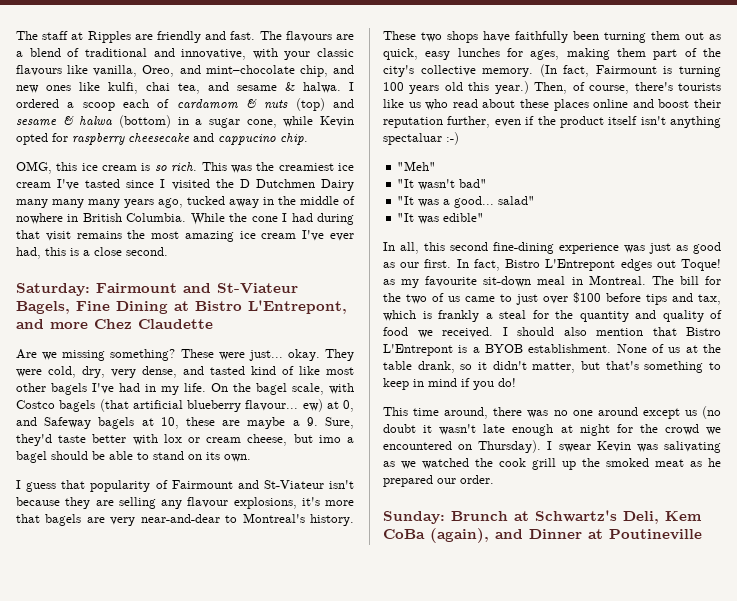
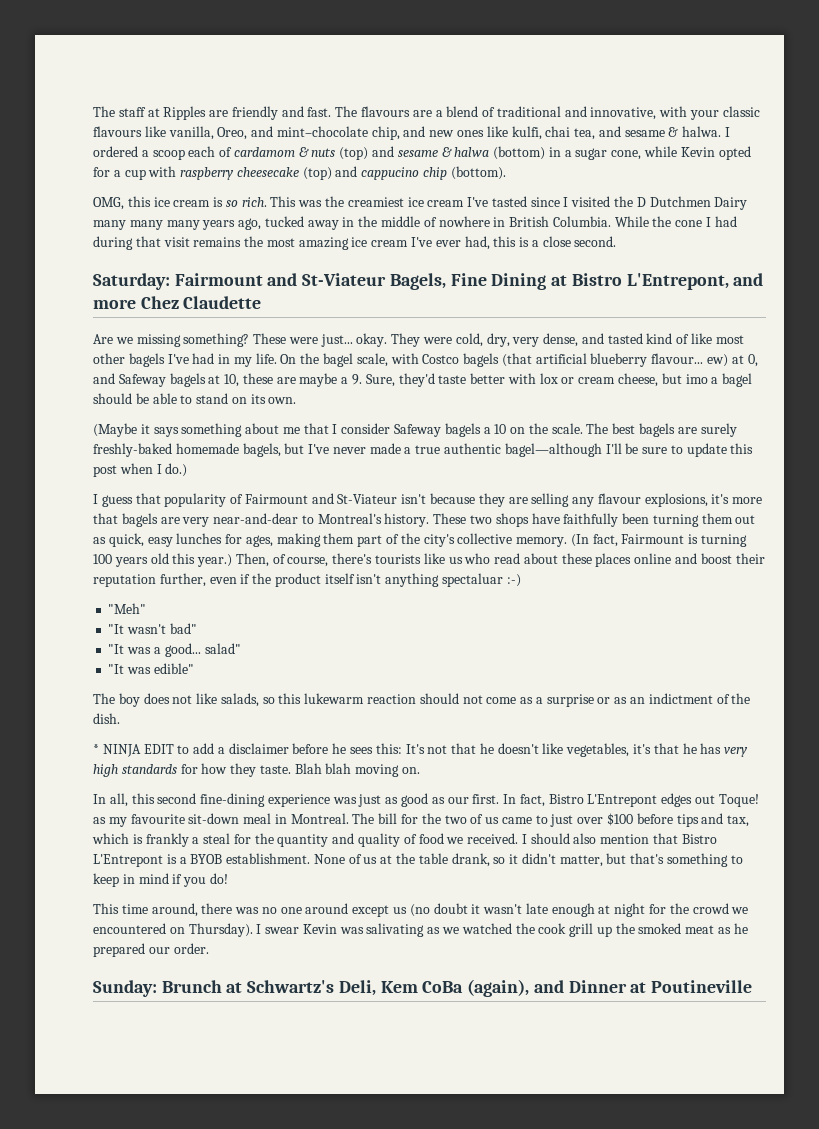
(68, 137) none -> [113,166,177,180] a cup with
(190, 137) none -> [302,167,332,180] (top)
[280,133,308,145] chip. -> [423,166,506,180] chip (bottom).
(251, 458) none -> [93,423,737,437] [93,443,754,457] [93,463,188,477] // (Maybe it says something about me that I consider Safeway bagels a 10 on the scale. The best bagels are surely freshly-baked homemade bagels, but I've never made a true authentic bagel—although I'll be sure to update this post when I do.)
(485, 217) none -> [93,693,751,707] [93,713,120,724] [93,743,749,757] [93,763,421,777] // The boy does not like salads, so this lukewarm reaction should not come as a surprise or as an indictment of the dish. // * NINJA EDIT to add a disclaimer before he sees this: It's not that he doesn't like vegetables, it's that he has very high standards for how they taste. Blah blah moving on.

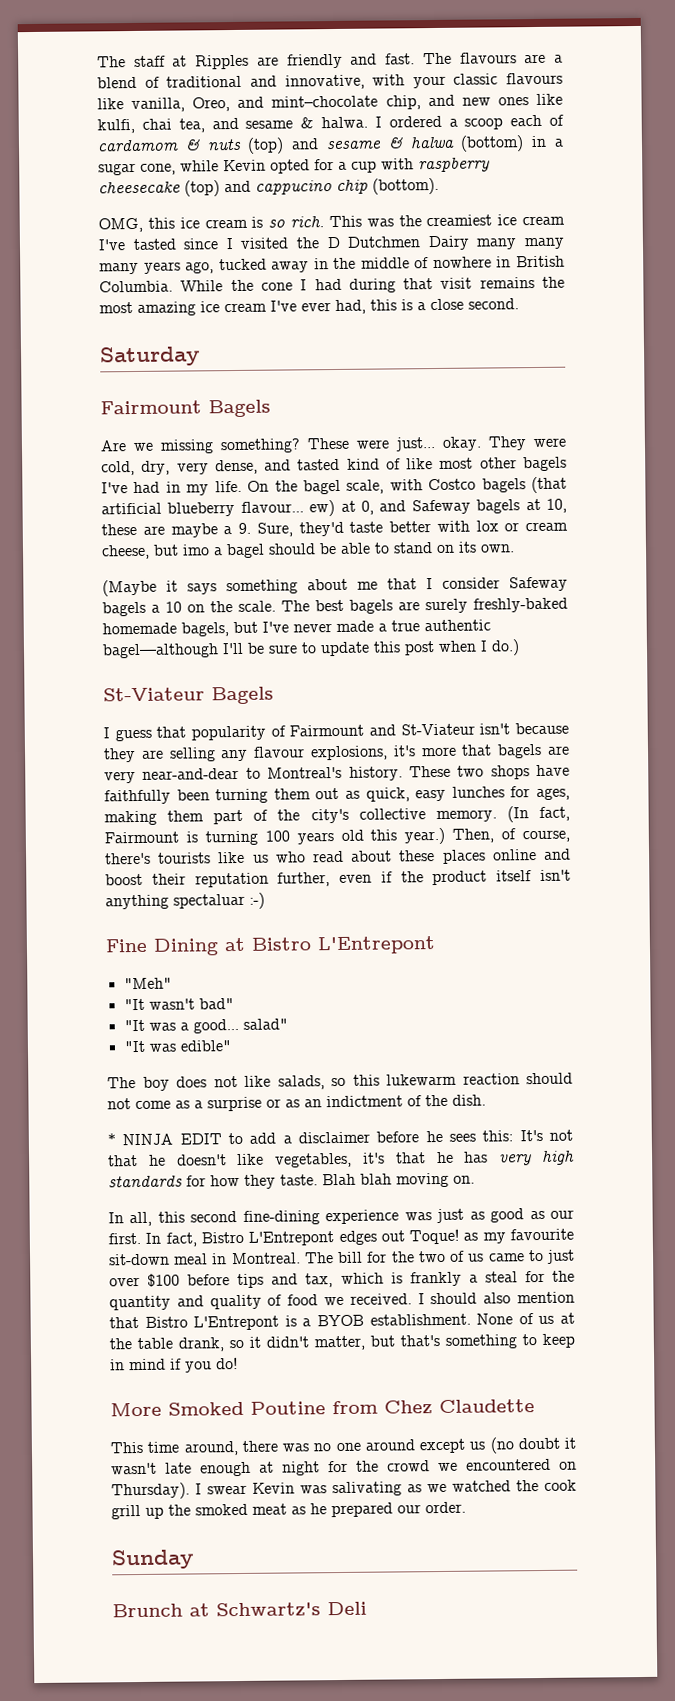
[93,273,764,290] [93,296,262,309] Saturday: Fairmount and St-Viateur Bagels, Fine Dining at Bistro L'Entrepont, and more Chez Claudette -> [99,346,200,367] [100,399,271,418] Saturday // Fairmount Bagels
(188, 470) none -> [103,686,274,705] // St-Viateur Bagels
(521, 580) none -> [105,936,436,956] // Fine Dining at Bistro L'Entrepont
(228, 878) none -> [110,1399,535,1417] // More Smoked Poutine from Chez Claudette
[93,980,157,997] Sunday: -> [111,1549,194,1570] Sunday //
[338,979,752,997] Deli, Kem CoBa (again), and Dinner at Poutineville -> [327,1601,367,1616] Deli

